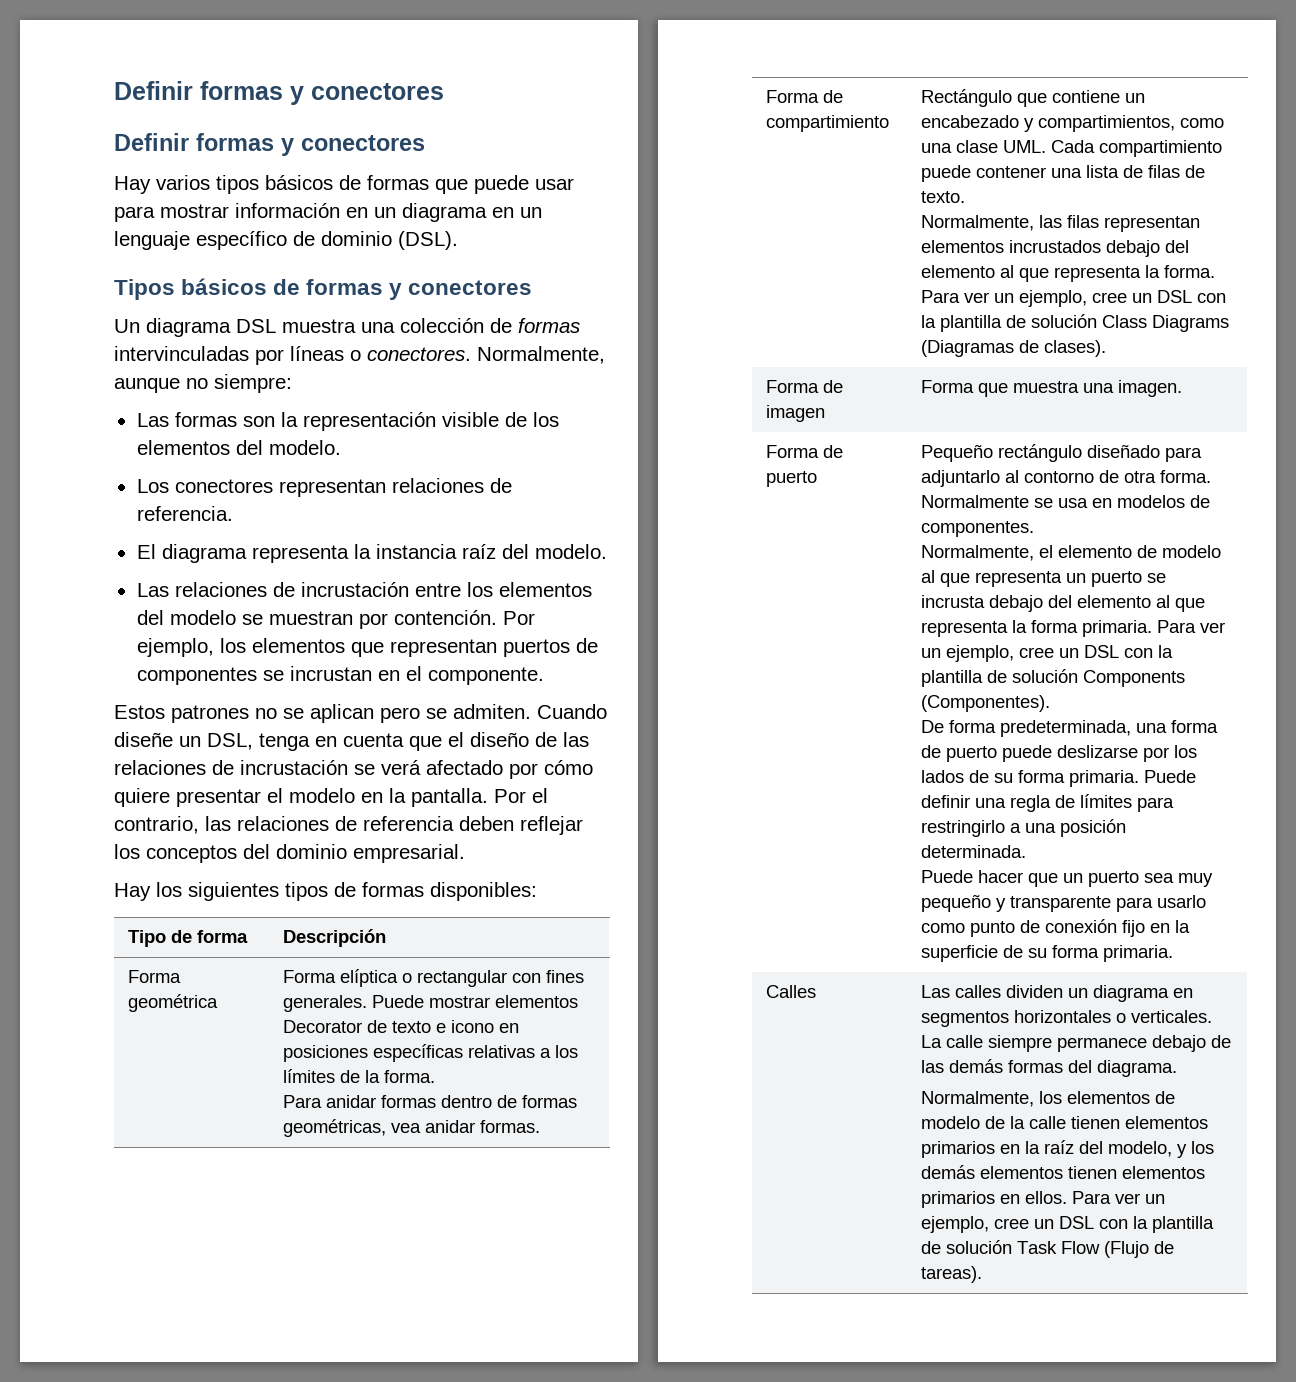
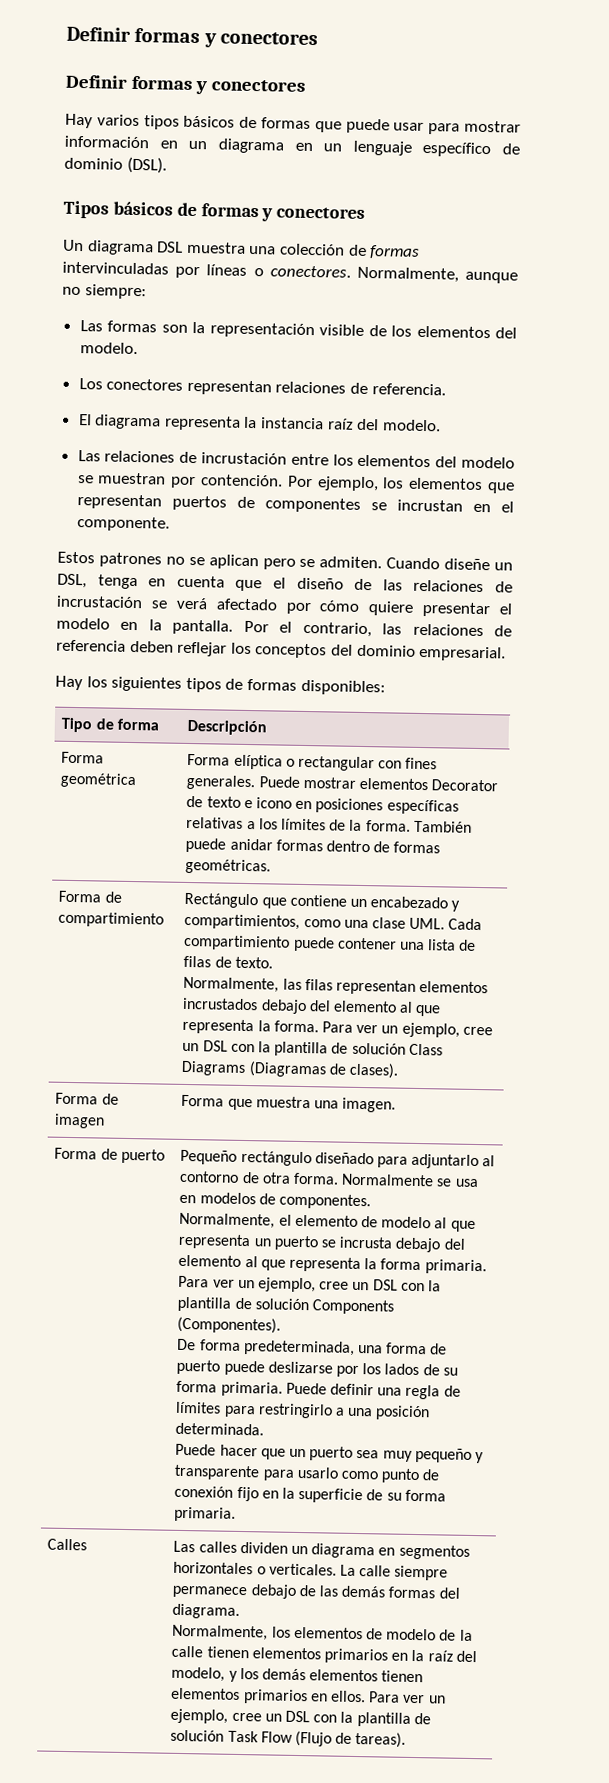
[283,1095,323,1108] // Para -> [413,820,472,833] [185,837,227,853] También puede
[283,1119,541,1137] geométricas, vea anidar formas. -> [185,858,272,875] geométricas.

